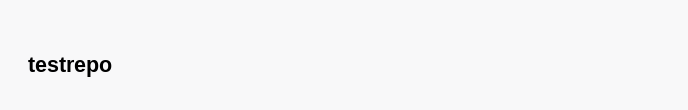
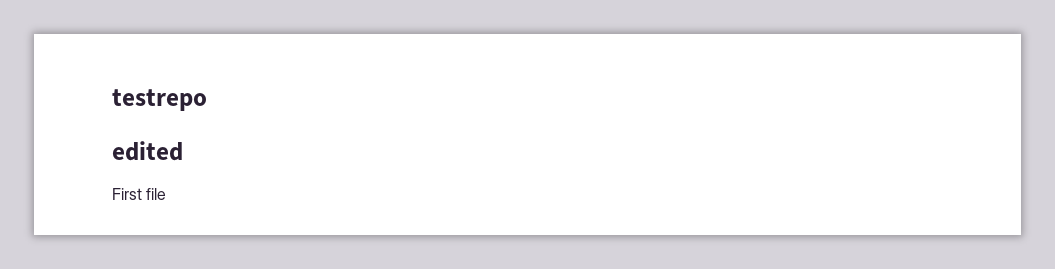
(112, 67) none -> [112,141,183,161] [112,188,167,200] // edited // First file

